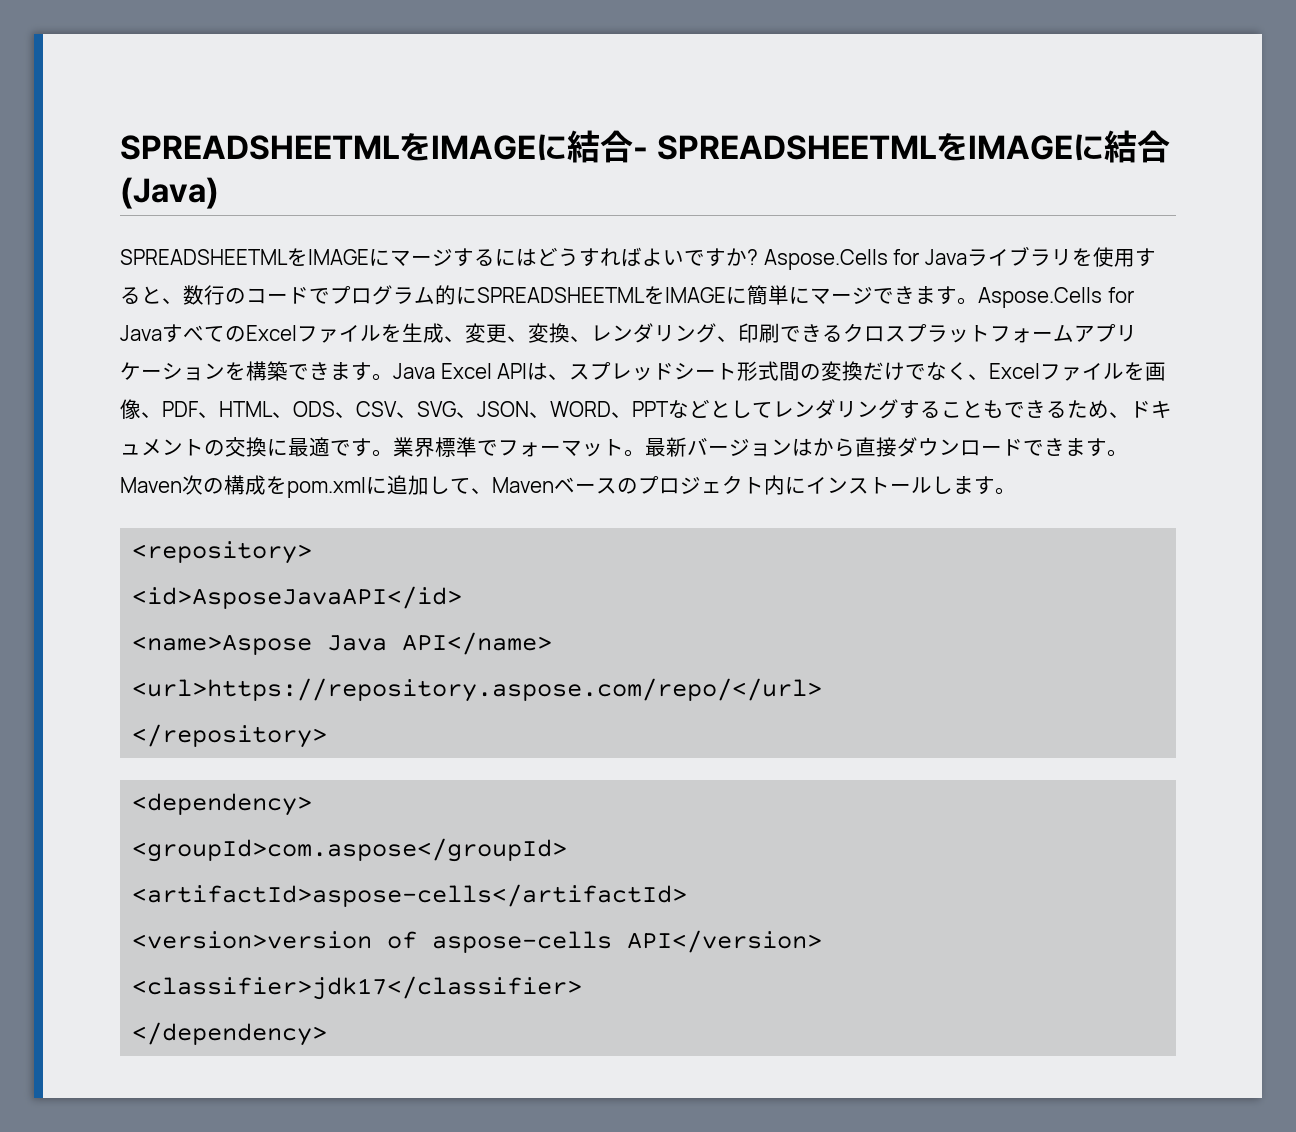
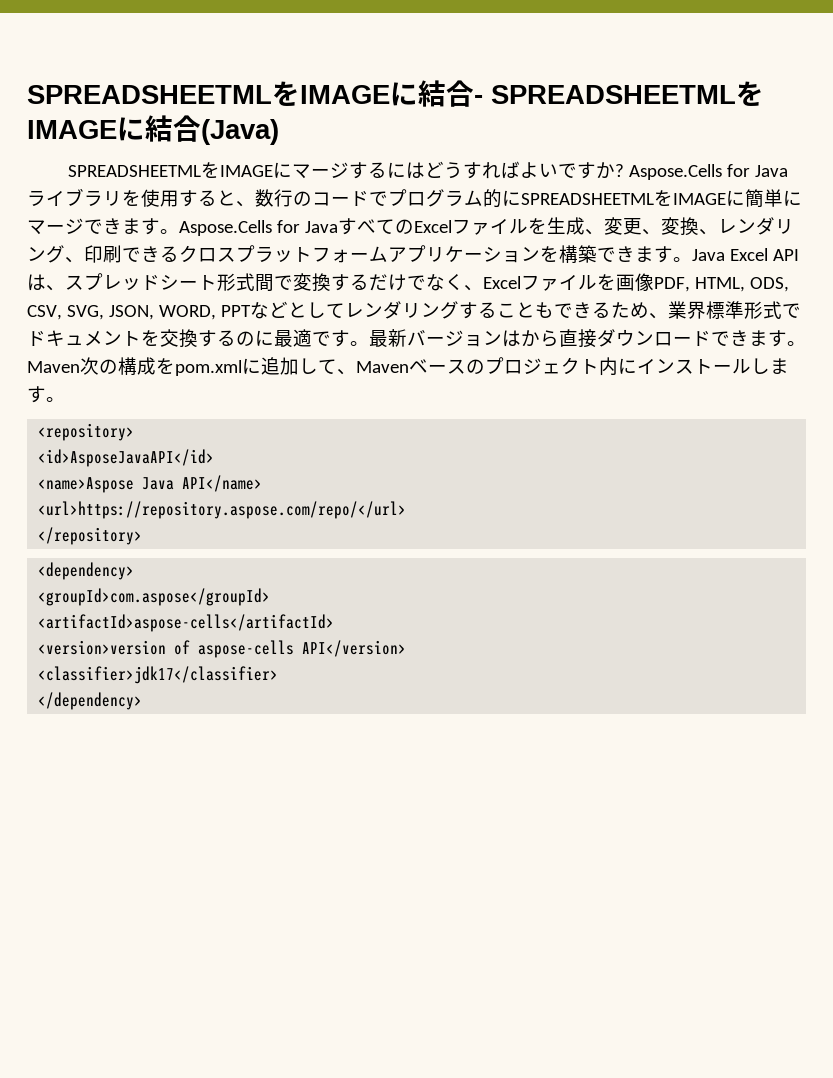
[800,361,864,381] の変換 -> [274,273,369,292] で変換する
[141,401,632,418] 、PDF、HTML、ODS、CSV、SVG、JSON、WORD、 -> [654,277,789,292] [27,305,216,320] PDF, HTML, ODS, CSV, SVG, JSON, WORD,
[1130,400,1172,418] [120,437,624,457] ドキュメントの交換に最適です。業界標準でフォーマット -> [667,301,801,319] [27,329,350,348] 業界標準形式でドキュメントを交換するのに最適です

